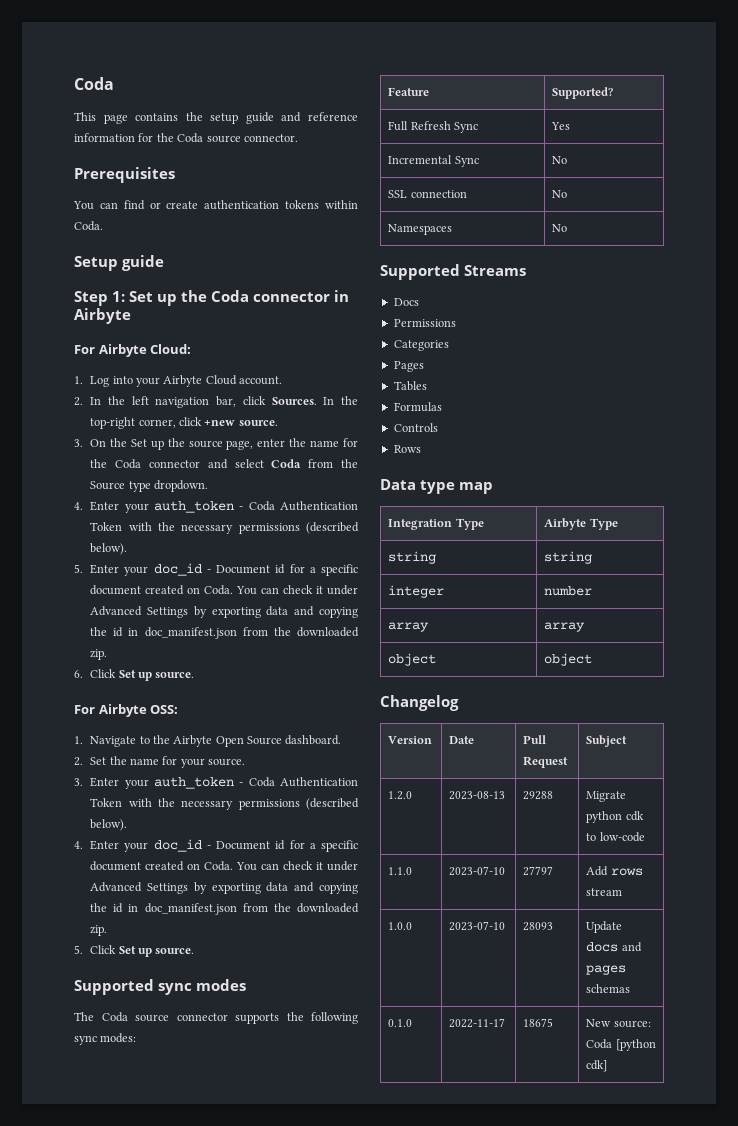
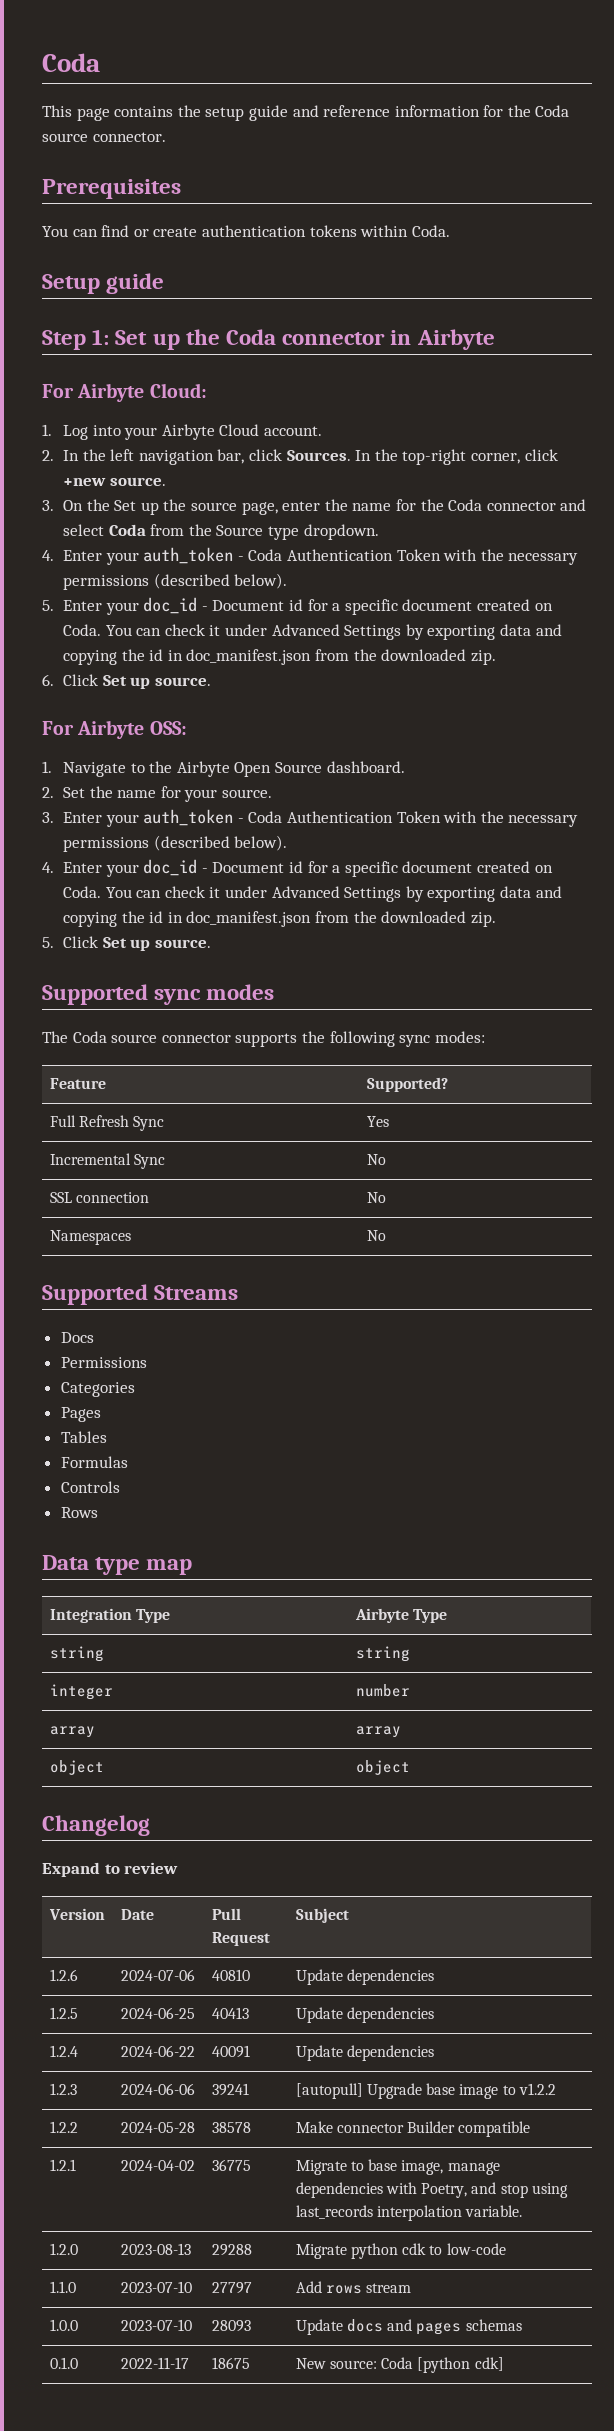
(459, 703) none -> [42,1862,179,1877] // Expand to review
(628, 741) none -> [49,1969,78,1981] [120,1969,195,1981] [211,1969,250,1981] [295,1969,435,1985] [49,2007,78,2019] [120,2007,195,2019] [211,2007,249,2019] [295,2007,435,2023] [49,2045,78,2057] [120,2045,195,2057] [211,2045,250,2058] [295,2045,435,2061] [49,2083,77,2095] [120,2083,195,2095] [211,2083,249,2096] [295,2083,556,2099] [49,2121,78,2133] [120,2122,195,2133] [211,2122,251,2133] [295,2121,531,2137] [49,2159,76,2171] [120,2160,195,2171] [211,2159,251,2171] [295,2159,500,2175] [295,2182,568,2198] [295,2205,523,2221] // 1.2.6 | 2024-07-06 | 40810 | Update dependencies // 1.2.5 | 2024-06-25 | 40413 | Update dependencies // 1.2.4 | 2024-06-22 | 40091 | Update dependencies // 1.2.3 | 2024-06-06 | 39241 | [autopull] Upgrade base image to v1.2.2 // 1.2.2 | 2024-05-28 | 38578 | Make connector Builder compatible // 1.2.1 | 2024-04-02 | 36775 | Migrate to base image, manage dependencies with Poetry, and stop using last_records interpolation variable.

